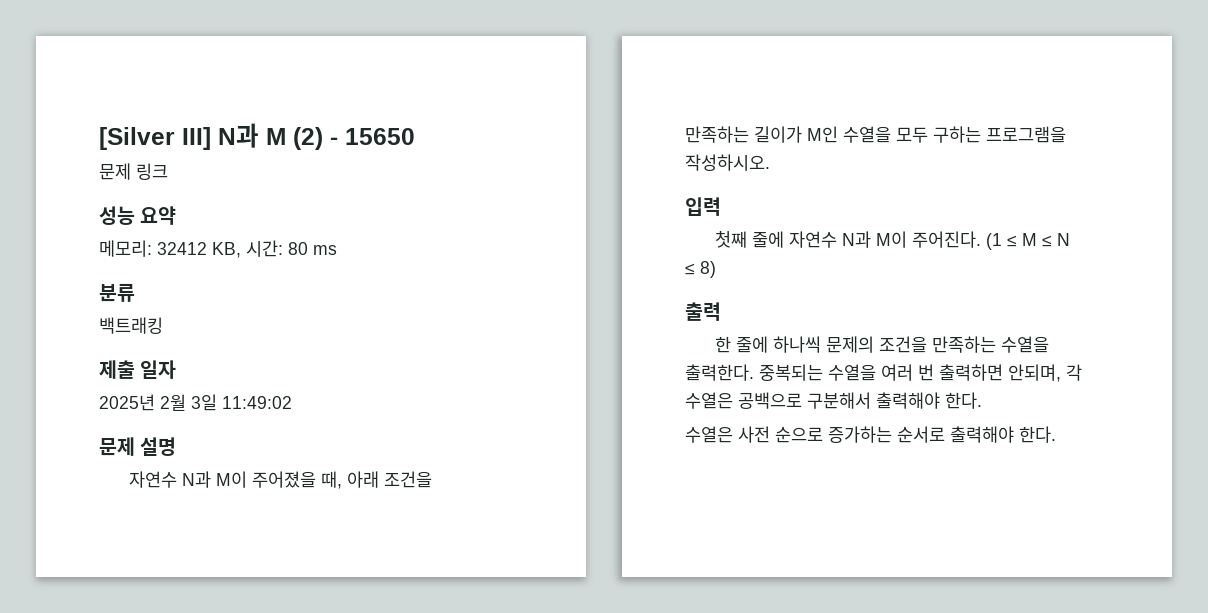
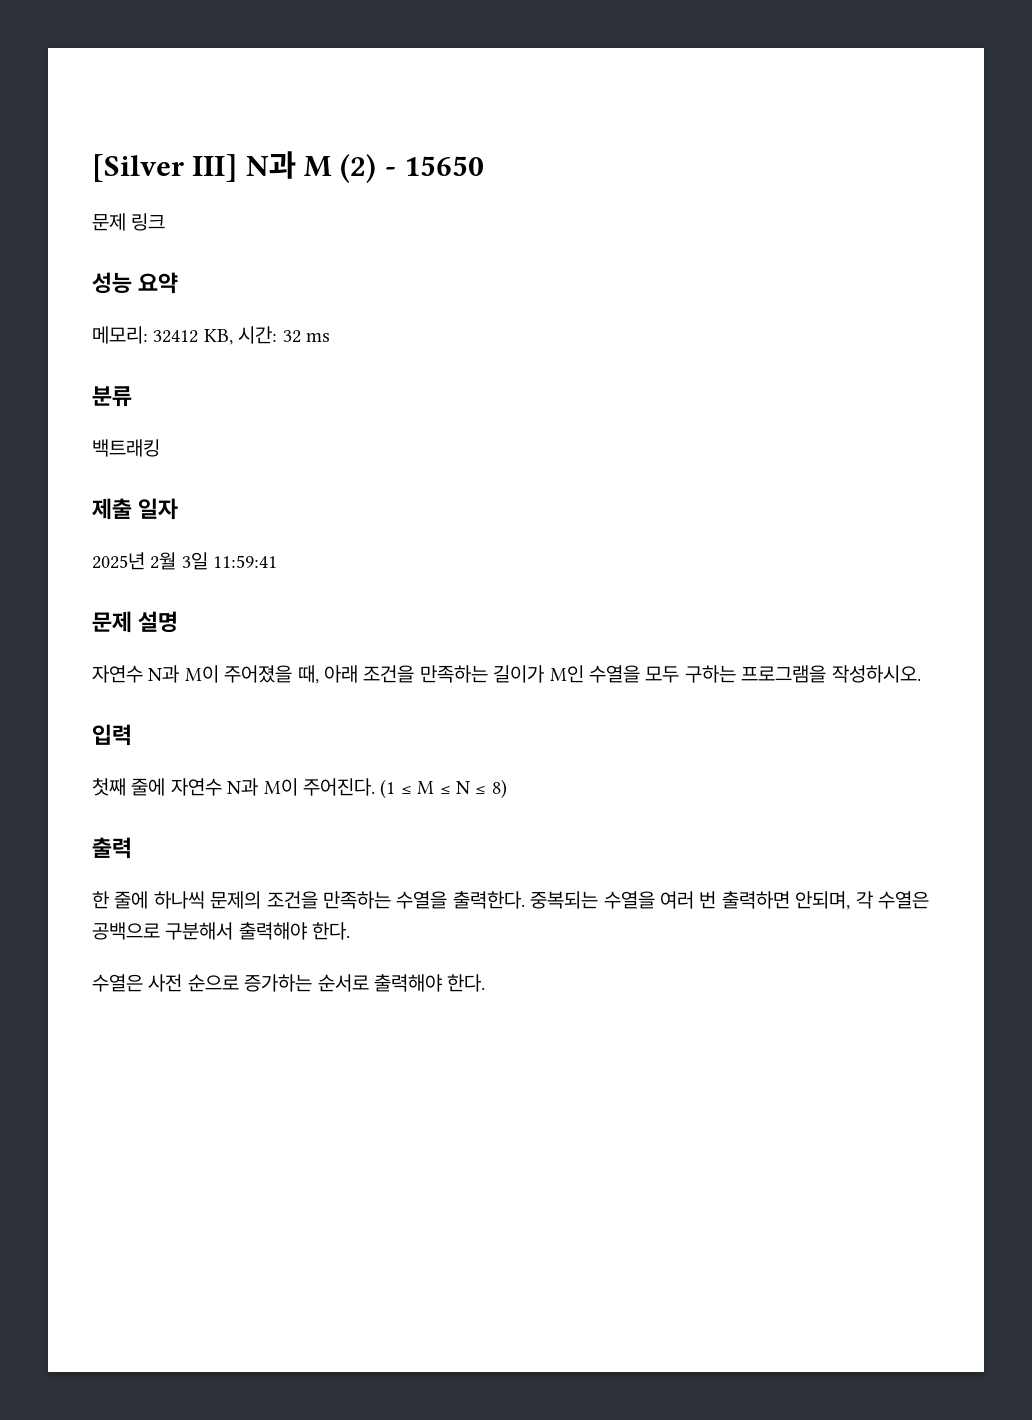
[288,242,308,255] 80 -> [282,330,301,343] 32
[222,396,292,409] 11:49:02 -> [213,555,278,568] 11:59:41

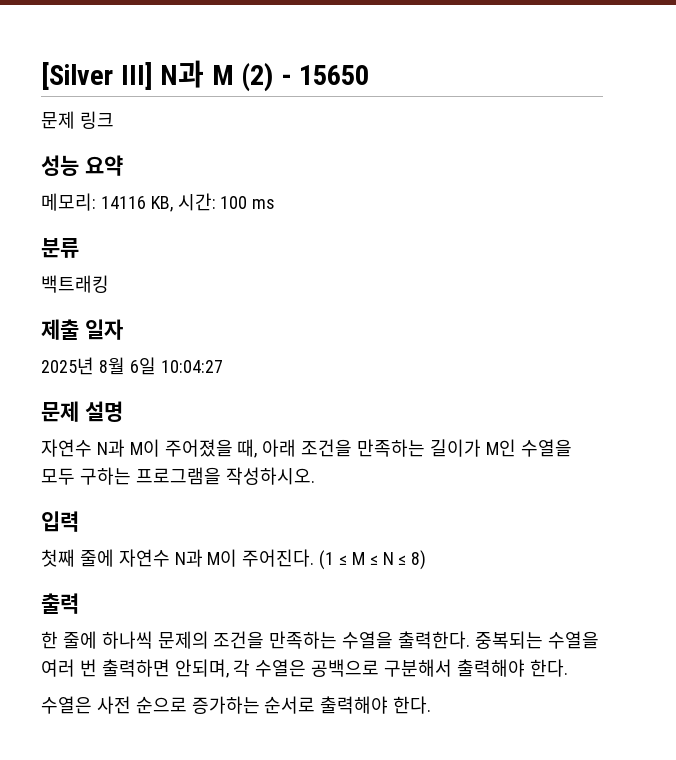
[153,330,199,343] 32412 -> [100,196,146,209] 14116
[282,330,301,343] 32 -> [220,196,248,209] 100
[150,552,278,570] 2월 3일 11:59:41 -> [98,357,223,375] 8월 6일 10:04:27

